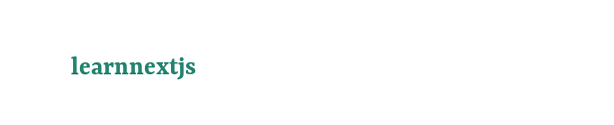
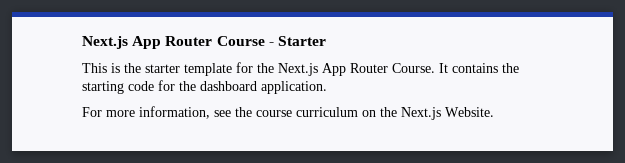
[70,56,197,81] learnnextjs -> [82,36,326,49] [82,62,519,76] [82,80,327,94] [82,106,494,120] Next.js App Router Course - Starter // This is the starter template for the Next.js App Router Course. It contains the starting code for the dashboard application. // For more information, see the course curriculum on the Next.js Website.

